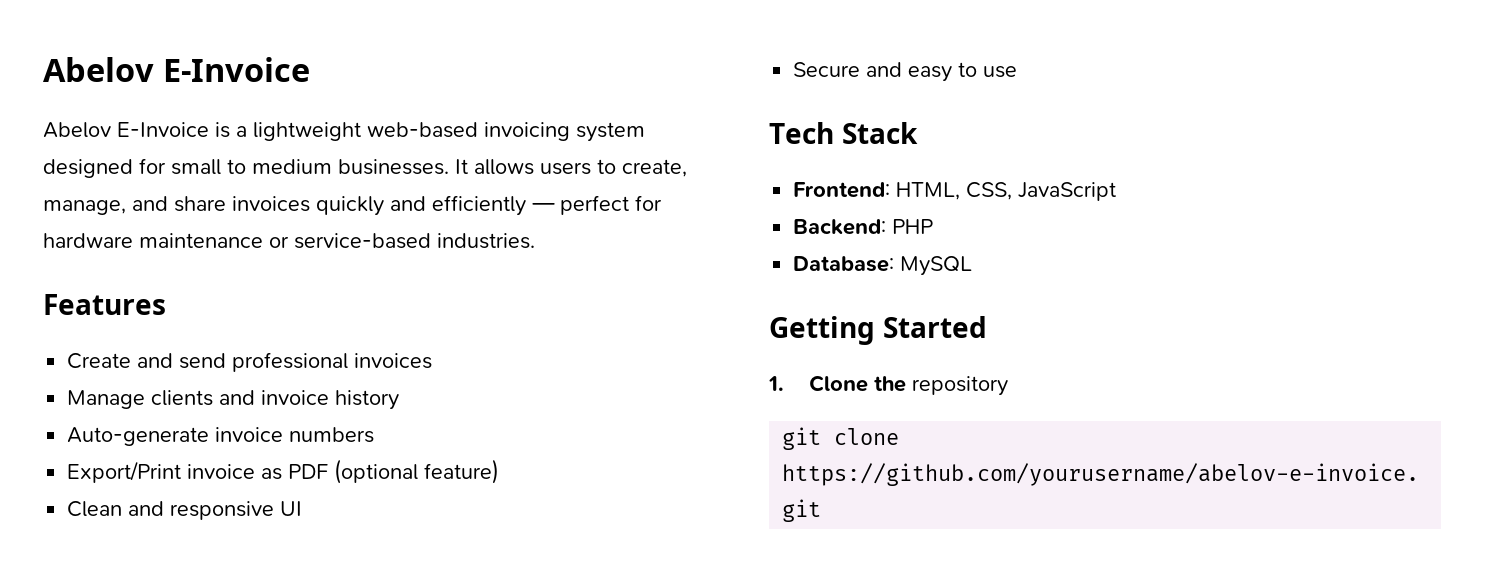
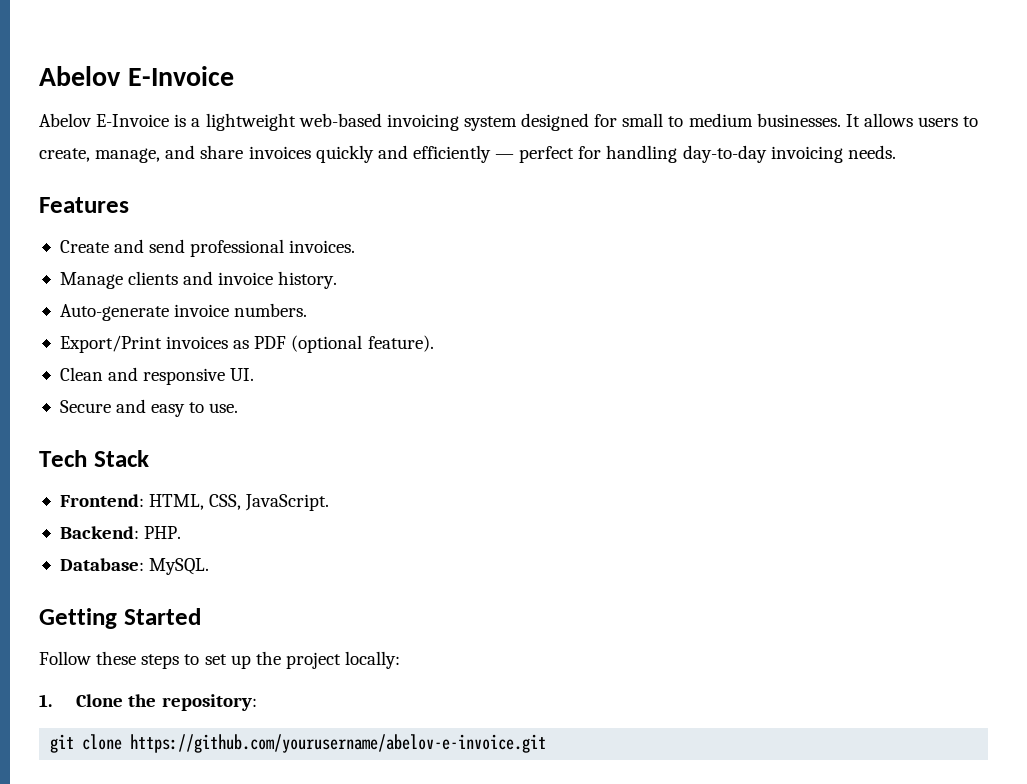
[43,233,535,249] hardware maintenance or service-based industries. -> [606,145,896,163] handling day-to-day invoicing needs.
[354,353,433,369] invoices -> [289,240,356,253] invoices.
[335,390,400,410] history -> [278,271,338,289] history.
[289,427,375,443] numbers -> [234,303,308,317] numbers.
[187,464,256,479] invoice -> [166,336,229,349] invoices
[424,459,500,484] feature) -> [367,335,434,352] feature).
[280,501,303,516] UI -> [230,368,255,381] UI.
[983,66,1018,78] use -> [209,403,239,413] use.
[1018,182,1117,201] JavaScript -> [245,494,330,511] JavaScript.
[892,219,934,234] PHP -> [144,526,182,539] PHP.
[900,256,973,276] MySQL -> [149,558,210,575] MySQL.
(987, 327) none -> [39,651,401,669] // Follow these steps to set up the project locally:
[911,376,1008,396] repository -> [161,694,257,711] repository:

